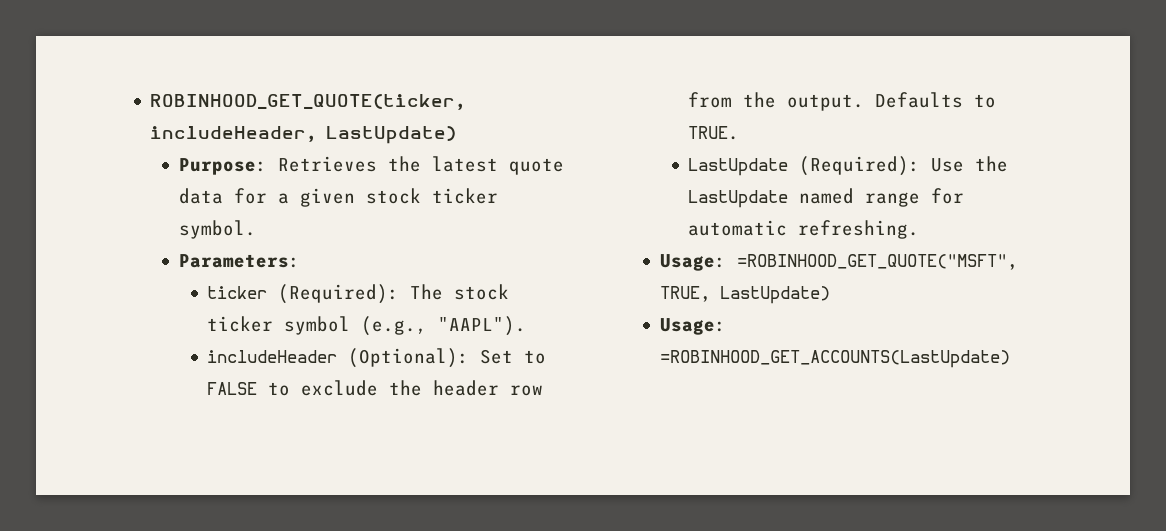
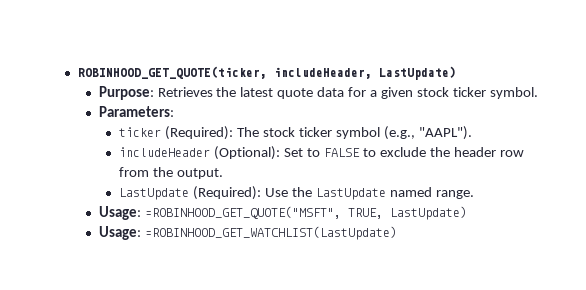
[875,92,997,108] [688,126,740,140] Defaults to TRUE. -> (224, 173) none
[865,188,965,207] [688,220,920,239] range for automatic refreshing. -> [435,190,474,199] range.
[659,350,1010,368] =ROBINHOOD_GET_ACCOUNTS(LastUpdate) -> [144,226,397,240] =ROBINHOOD_GET_WATCHLIST(LastUpdate)

